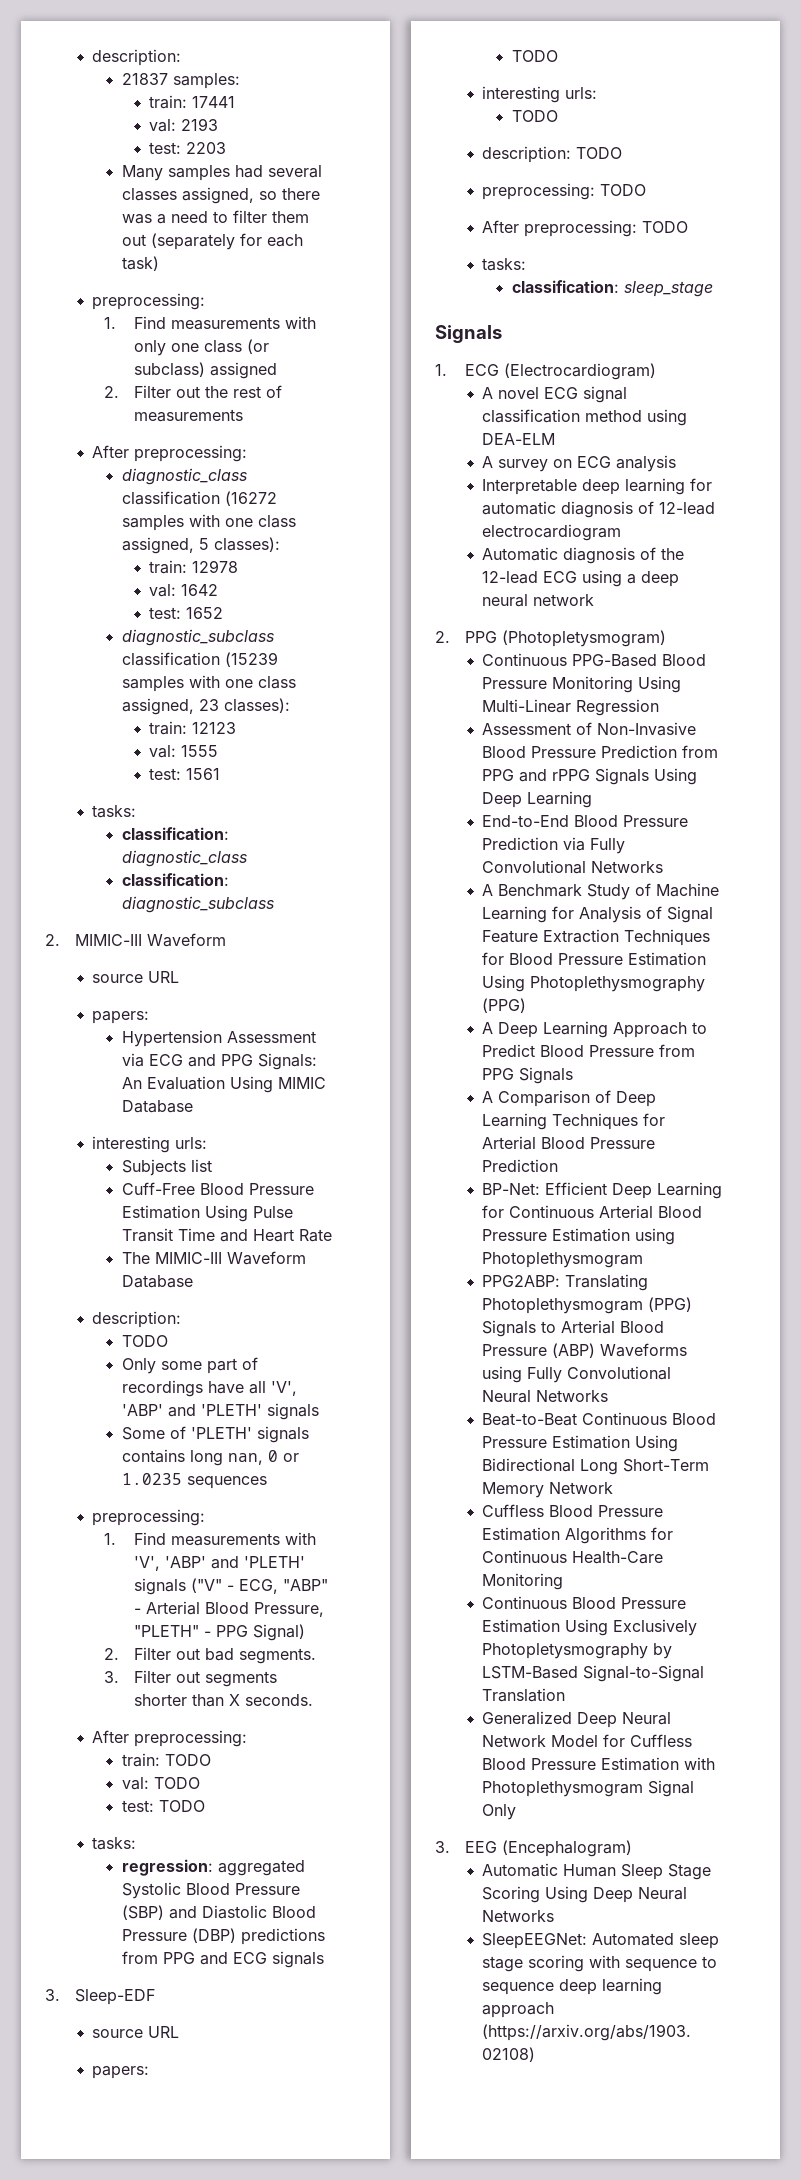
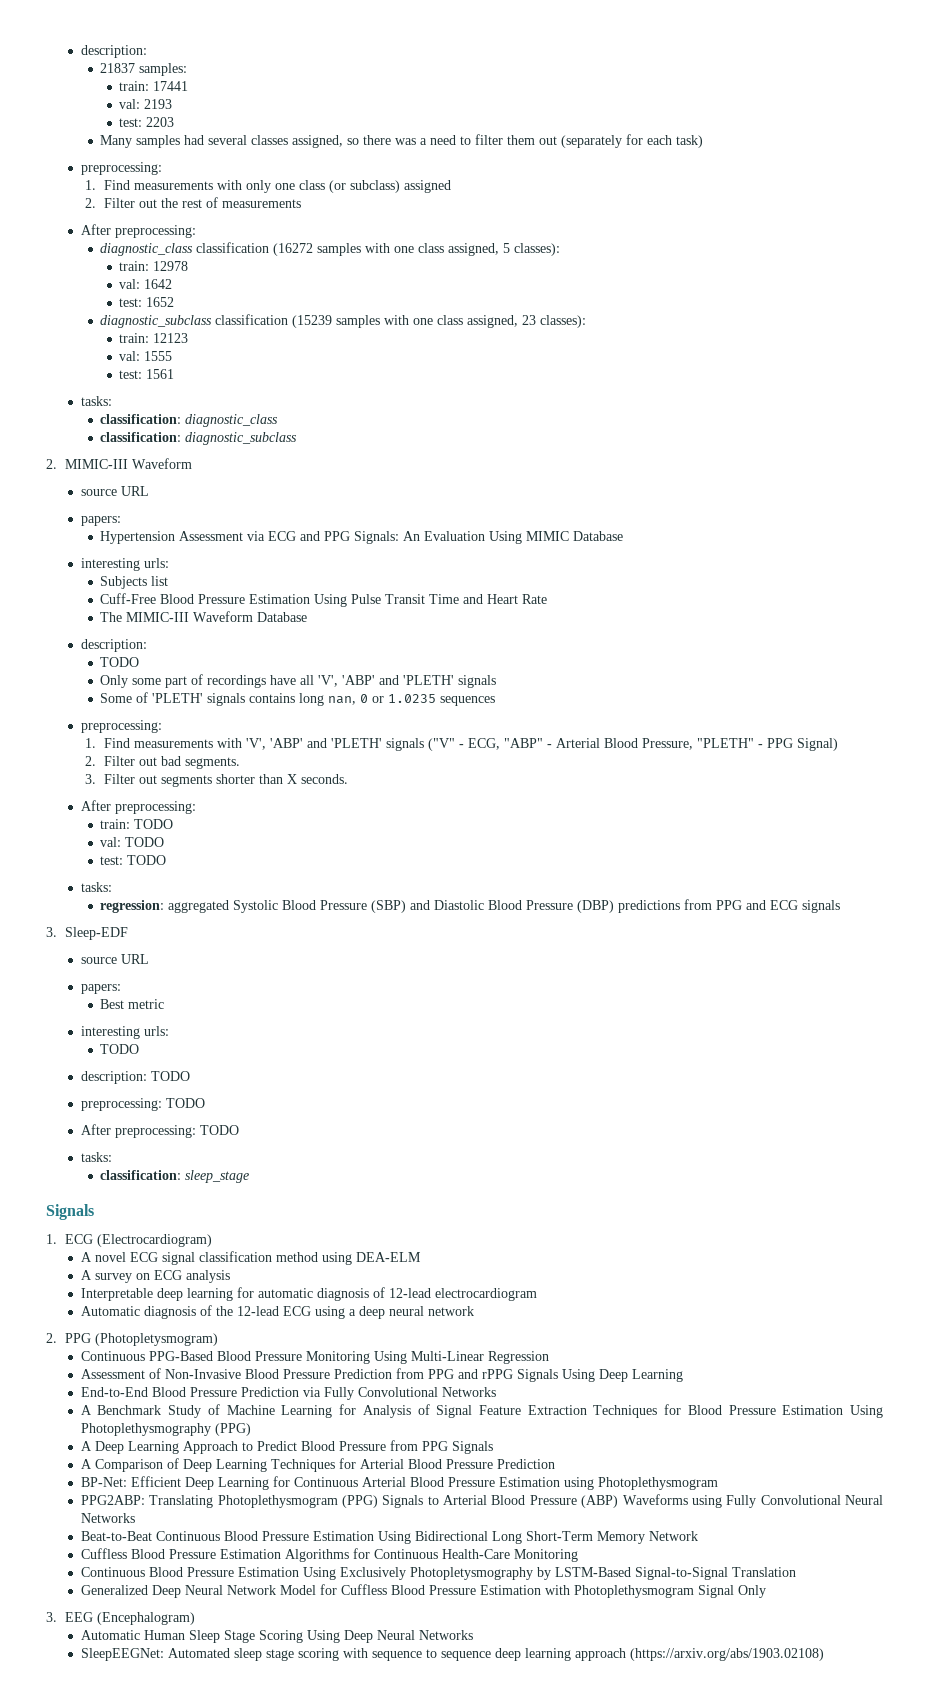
[511,50,558,62] TODO -> [100,999,165,1009] Best metric

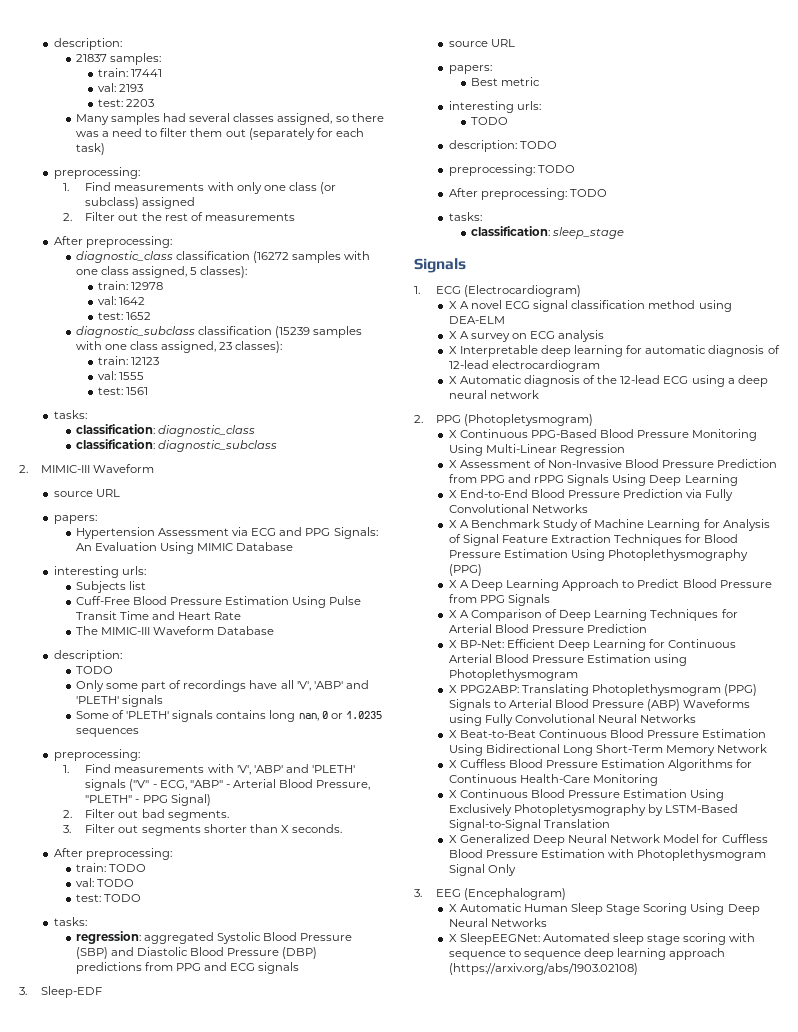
(213, 1240) none -> [448,301,457,309] X
(421, 1257) none -> [448,331,457,339] X
(230, 1276) none -> [448,346,457,354] X
(537, 1294) none -> [448,376,457,384] X
(219, 1339) none -> [448,430,457,438] X
(549, 1357) none -> [448,460,457,468] X
(683, 1375) none -> [448,490,457,498] X
(496, 1392) none -> [448,520,457,528] X
(251, 1429) none -> [448,580,457,588] X
(493, 1447) none -> [448,610,457,618] X
(555, 1464) none -> [448,640,457,648] X
(718, 1483) none -> [448,685,457,693] X
(135, 1518) none -> [448,730,457,738] X
(698, 1536) none -> [448,760,457,768] X
(578, 1555) none -> [448,790,457,798] X
(796, 1572) none -> [448,835,457,843] X
(196, 1618) none -> [448,904,457,912] X
(473, 1635) none -> [448,934,457,942] X

